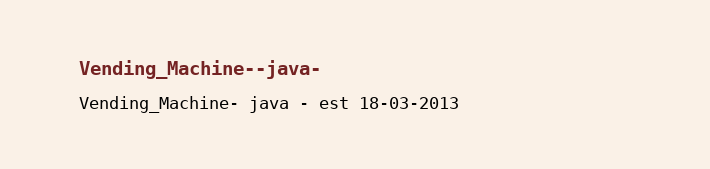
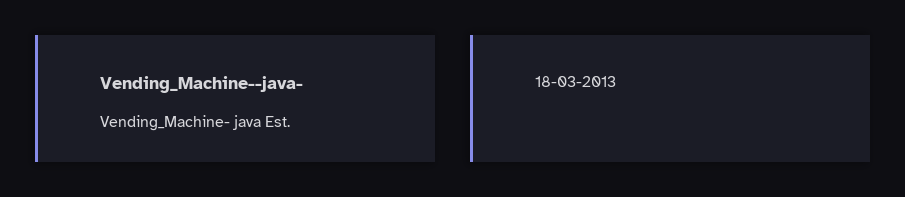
[299,97,349,109] - est -> [265,116,291,127] Est.

